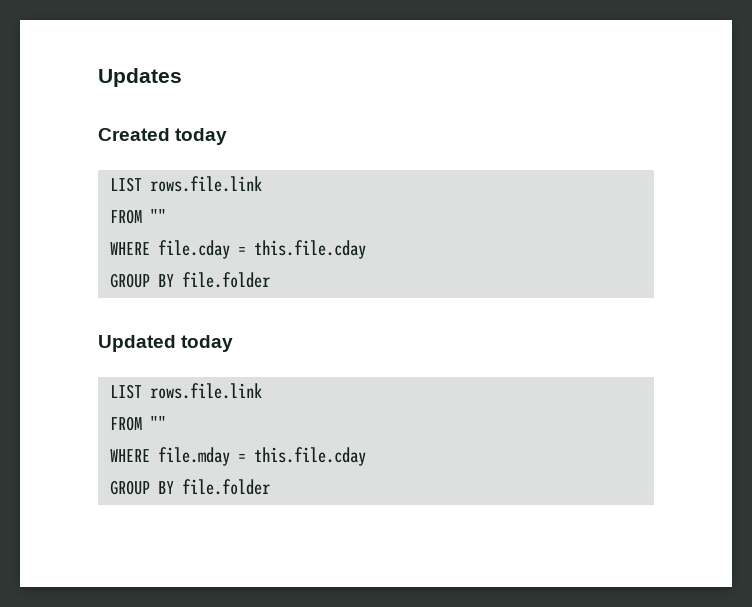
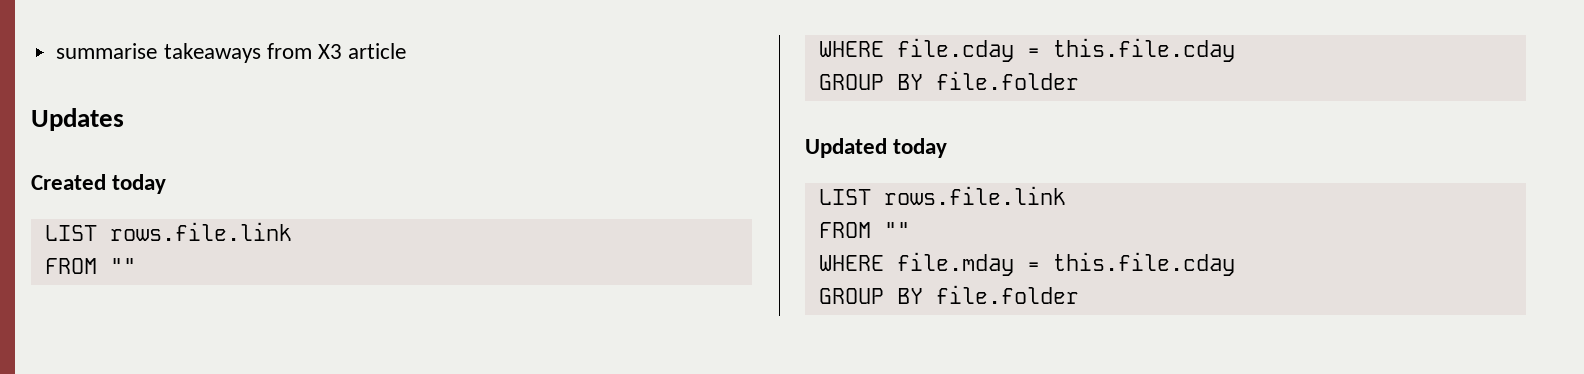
(98, 77) none -> [56,43,407,63] summarise takeaways from X3 article //

